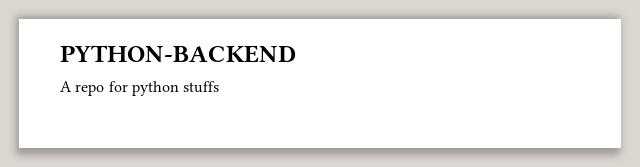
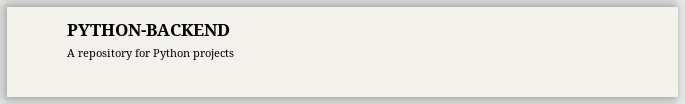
[75,81,220,96] repo for python stuffs -> [78,49,234,60] repository for Python projects

